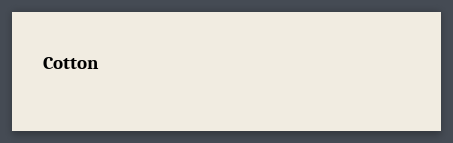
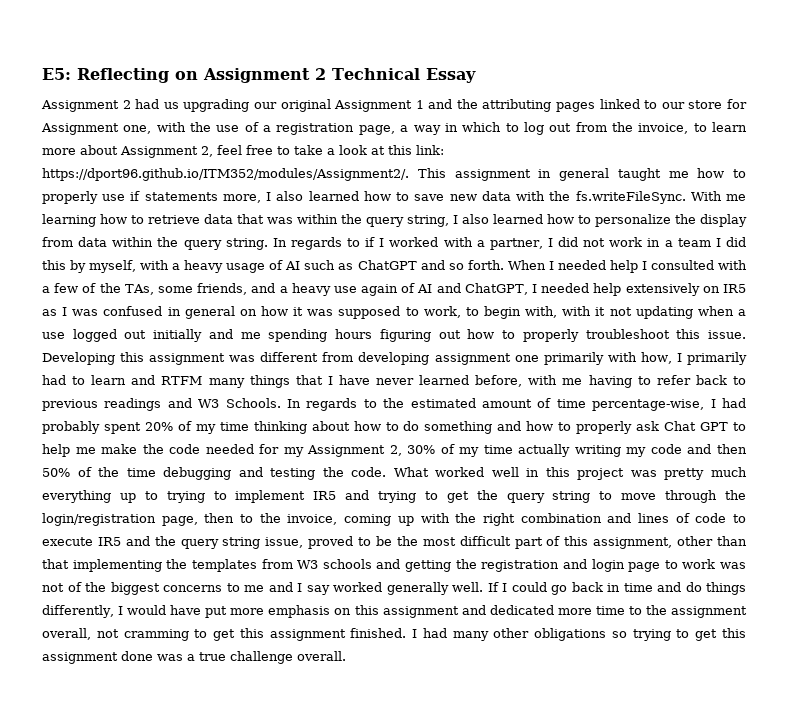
[43,57,99,69] Cotton -> [42,68,476,83] [41,99,748,112] [41,122,748,135] [42,145,444,158] [42,168,746,181] [42,191,747,204] [42,214,747,227] [42,237,746,250] [42,260,747,273] [42,283,746,296] [42,306,746,319] [42,329,747,342] [42,352,747,365] [42,375,746,388] [42,398,746,411] [42,421,746,434] [42,444,747,457] [42,467,747,480] [42,490,746,503] [42,513,746,526] [42,536,748,549] [42,559,746,572] [42,582,746,595] [42,605,747,618] [42,628,746,641] [42,651,346,664] E5: Reflecting on Assignment 2 Technical Essay // Assignment 2 had us upgrading our original Assignment 1 and the attributing pages linked to our store for Assignment one, with the use of a registration page, a way in which to log out from the invoice, to learn more about Assignment 2, feel free to take a look at this link: https://dport96.github.io/ITM352/modules/Assignment2/. This assignment in general taught me how to properly use if statements more, I also learned how to save new data with the fs.writeFileSync. With me learning how to retrieve data that was within the query string, I also learned how to personalize the display from data within the query string. In regards to if I worked with a partner, I did not work in a team I did this by myself, with a heavy usage of AI such as ChatGPT and so forth. When I needed help I consulted with a few of the TAs, some friends, and a heavy use again of AI and ChatGPT, I needed help extensively on IR5 as I was confused in general on how it was supposed to work, to begin with, with it not updating when a use logged out initially and me spending hours figuring out how to properly troubleshoot this issue. Developing this assignment was different from developing assignment one primarily with how, I primarily had to learn and RTFM many things that I have never learned before, with me having to refer back to previous readings and W3 Schools. In regards to the estimated amount of time percentage-wise, I had probably spent 20% of my time thinking about how to do something and how to properly ask Chat GPT to help me make the code needed for my Assignment 2, 30% of my time actually writing my code and then 50% of the time debugging and testing the code. What worked well in this project was pretty much everything up to trying to implement IR5 and trying to get the query string to move through the login/registration page, then to the invoice, coming up with the right combination and lines of code to execute IR5 and the query string issue, proved to be the most difficult part of this assignment, other than that implementing the templates from W3 schools and getting the registration and login page to work was not of the biggest concerns to me and I say worked generally well. If I could go back in time and do things differently, I would have put more emphasis on this assignment and dedicated more time to the assignment overall, not cramming to get this assignment finished. I had many other obligations so trying to get this assignment done was a true challenge overall.

